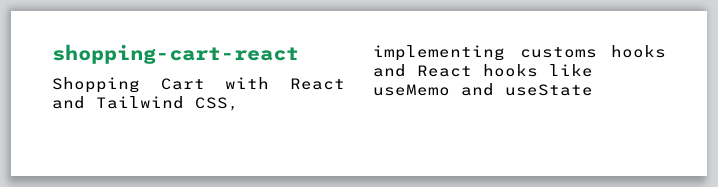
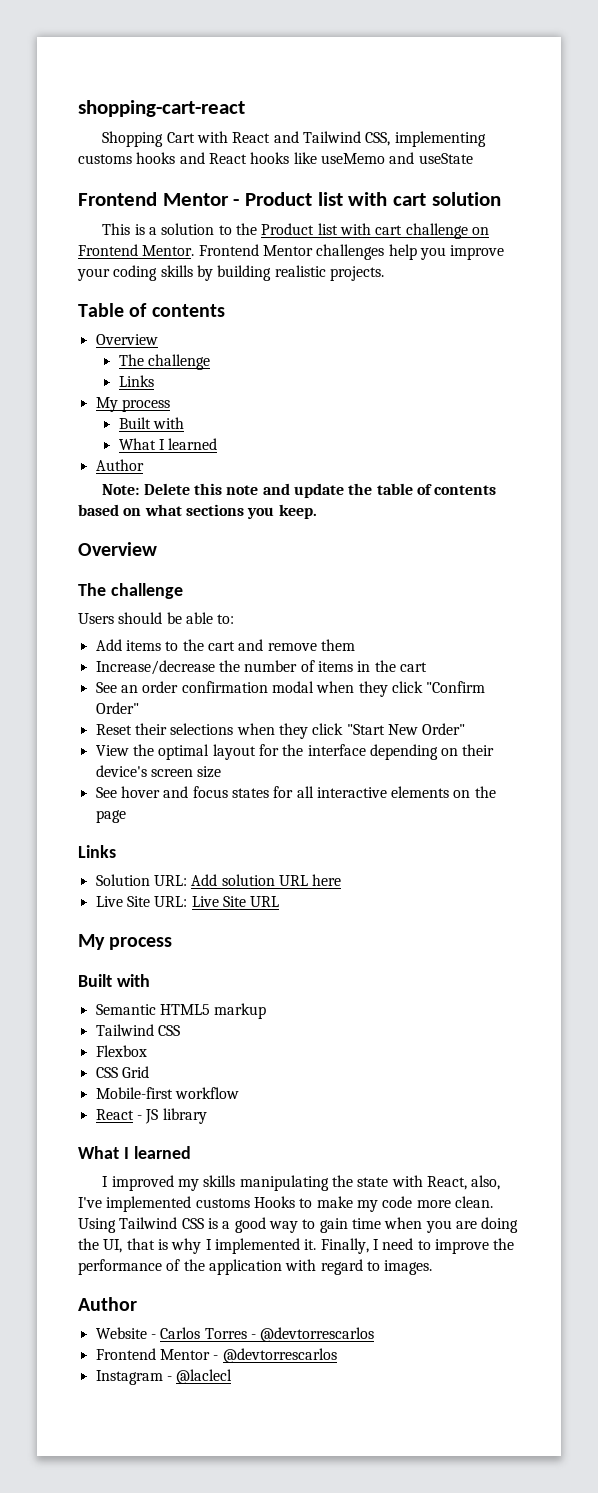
(593, 90) none -> [78,192,501,206] [102,223,489,239] [78,244,505,260] [77,265,384,281] [78,303,225,317] [95,334,158,345] [118,354,211,370] [118,375,154,387] [95,397,170,412] [118,417,185,429] [118,438,218,450] [95,459,144,471] [102,483,497,498] [78,504,317,519] [78,542,157,556] [78,583,183,599] [78,612,235,624] [95,639,355,651] [95,660,427,675] [95,681,486,697] [95,702,139,714] [95,723,466,739] [95,744,495,760] [95,765,222,778] [95,786,496,798] [95,810,126,823] [78,845,116,858] [95,874,342,886] [95,896,280,907] [78,934,173,950] [78,974,150,987] [95,1003,267,1019] [95,1024,180,1036] [95,1045,147,1057] [95,1066,149,1078] [95,1087,239,1099] [95,1108,207,1124] [78,1146,191,1159] [102,1175,501,1191] [78,1196,493,1212] [78,1217,519,1233] [78,1238,515,1254] [78,1259,433,1275] [78,1297,137,1311] [95,1327,375,1342] [95,1348,337,1363] [95,1369,233,1385] // Frontend Mentor - Product list with cart solution // This is a solution to the Product list with cart challenge on Frontend Mentor. Frontend Mentor challenges help you improve your coding skills by building realistic projects. // Table of contents // Overview // The challenge // Links // My process // Built with // What I learned // Author // Note: Delete this note and update the table of contents based on what sections you keep. // Overview // The challenge // Users should be able to: // Add items to the cart and remove them // Increase/decrease the number of items in the cart // See an order confirmation modal when they click "Confirm Order" // Reset their selections when they click "Start New Order" // View the optimal layout for the interface depending on their device's screen size // See hover and focus states for all interactive elements on the page // Links // Solution URL: Add solution URL here // Live Site URL: Live Site URL // My process // Built with // Semantic HTML5 markup // Tailwind CSS // Flexbox // CSS Grid // Mobile-first workflow // React - JS library // What I learned // I improved my skills manipulating the state with React, also, I've implemented customs Hooks to make my code more clean. Using Tailwind CSS is a good way to gain time when you are doing the UI, that is why I implemented it. Finally, I need to improve the performance of the application with regard to images. // Author // Website - Carlos Torres - @devtorrescarlos // Frontend Mentor - @devtorrescarlos // Instagram - @laclecl

